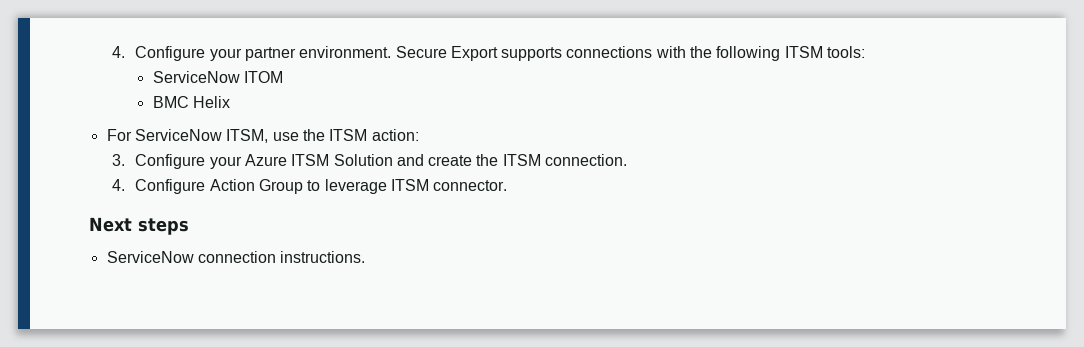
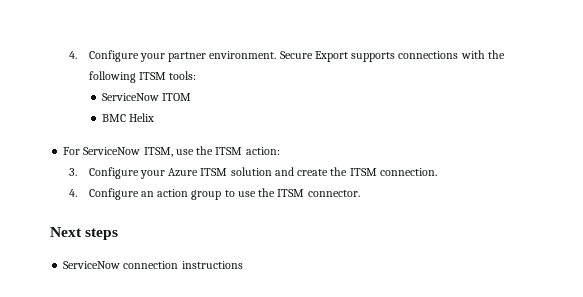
[333,154,393,166] Solution -> [230,167,272,176] solution
[209,179,387,194] Action Group to leverage -> [140,188,276,200] an action group to use the
[280,251,366,263] instructions. -> [181,261,243,269] instructions

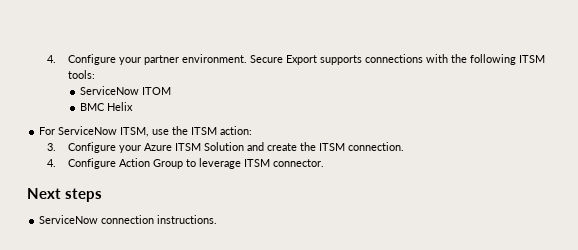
[230,167,272,176] solution -> [203,142,244,151] Solution
[140,188,276,200] an action group to use the -> [118,158,241,169] Action Group to leverage
[181,261,243,269] instructions -> [157,215,218,224] instructions.

